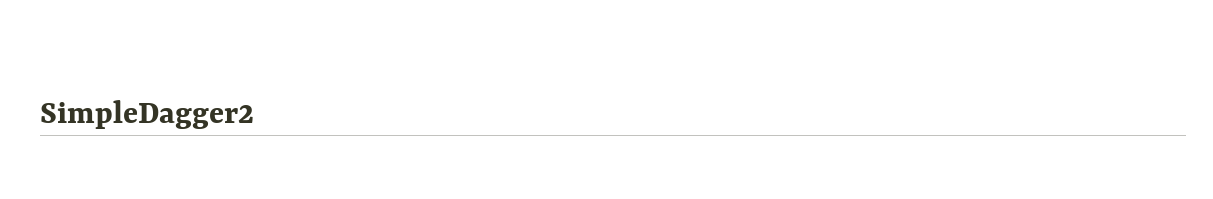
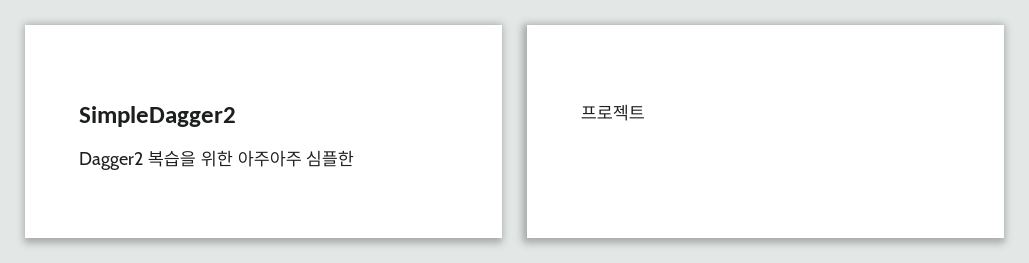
(254, 114) none -> [79,150,355,170] [581,104,645,121] // Dagger2 복습을 위한 아주아주 심플한 프로젝트

